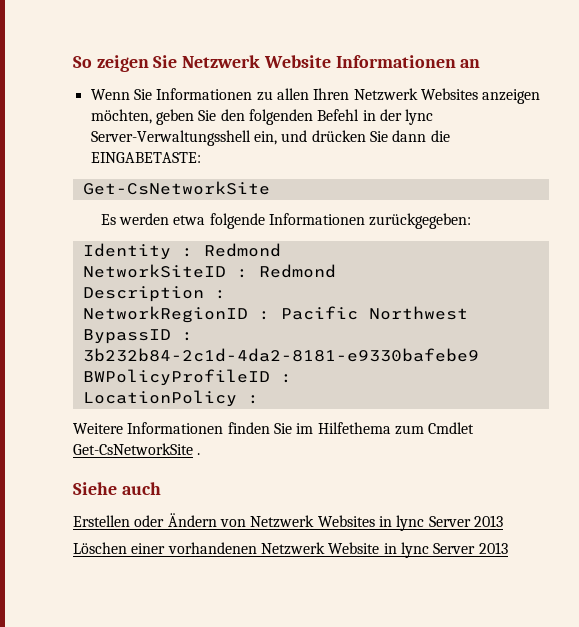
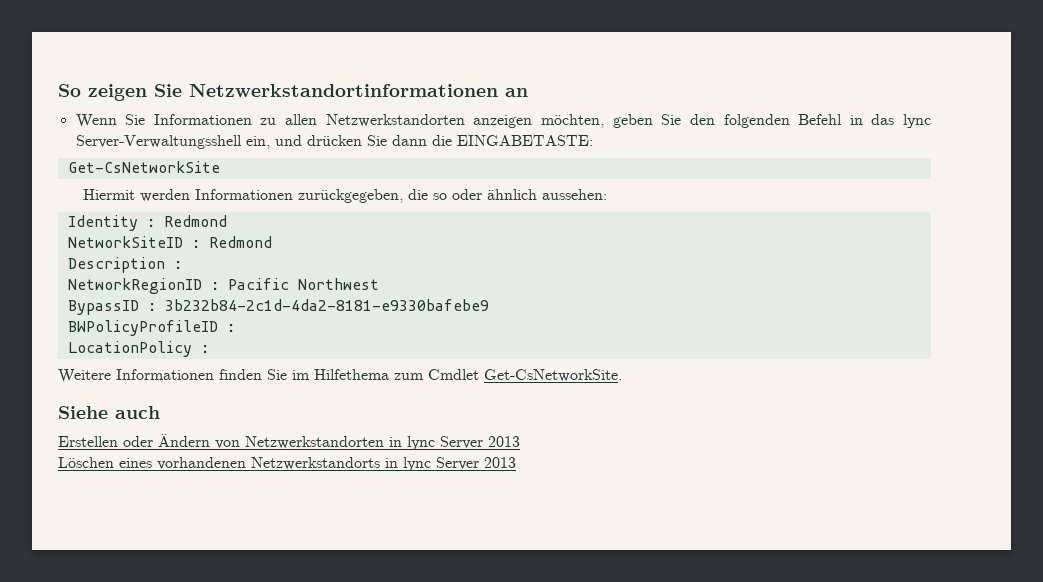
[182,55,456,68] Netzwerk Website Informationen -> [189,84,498,97] Netzwerkstandortinformationen
[313,88,478,101] Ihren Netzwerk Websites -> [325,114,465,127] Netzwerkstandorten
[379,109,402,121] der -> [871,114,895,125] das
[100,213,472,229] Es werden etwa folgende Informationen zurückgegeben: -> [83,189,608,203] Hiermit werden Informationen zurückgegeben, die so oder ähnlich aussehen:
[73,443,201,455] Get-CsNetworkSite . -> [484,369,622,382] Get-CsNetworkSite.
[250,515,375,528] Netzwerk Websites -> [245,436,384,449] Netzwerkstandorten
[131,542,380,555] einer vorhandenen Netzwerk Website -> [119,457,380,470] eines vorhandenen Netzwerkstandorts

